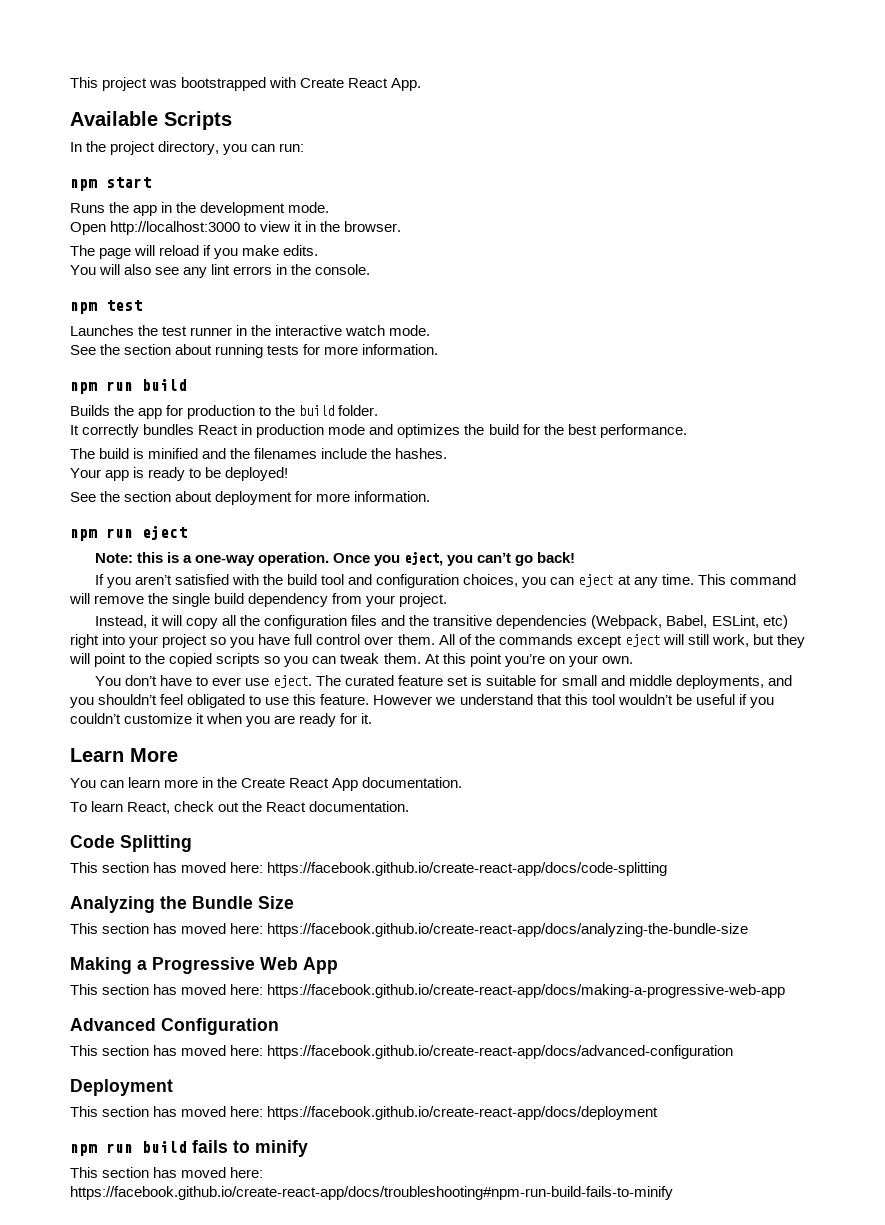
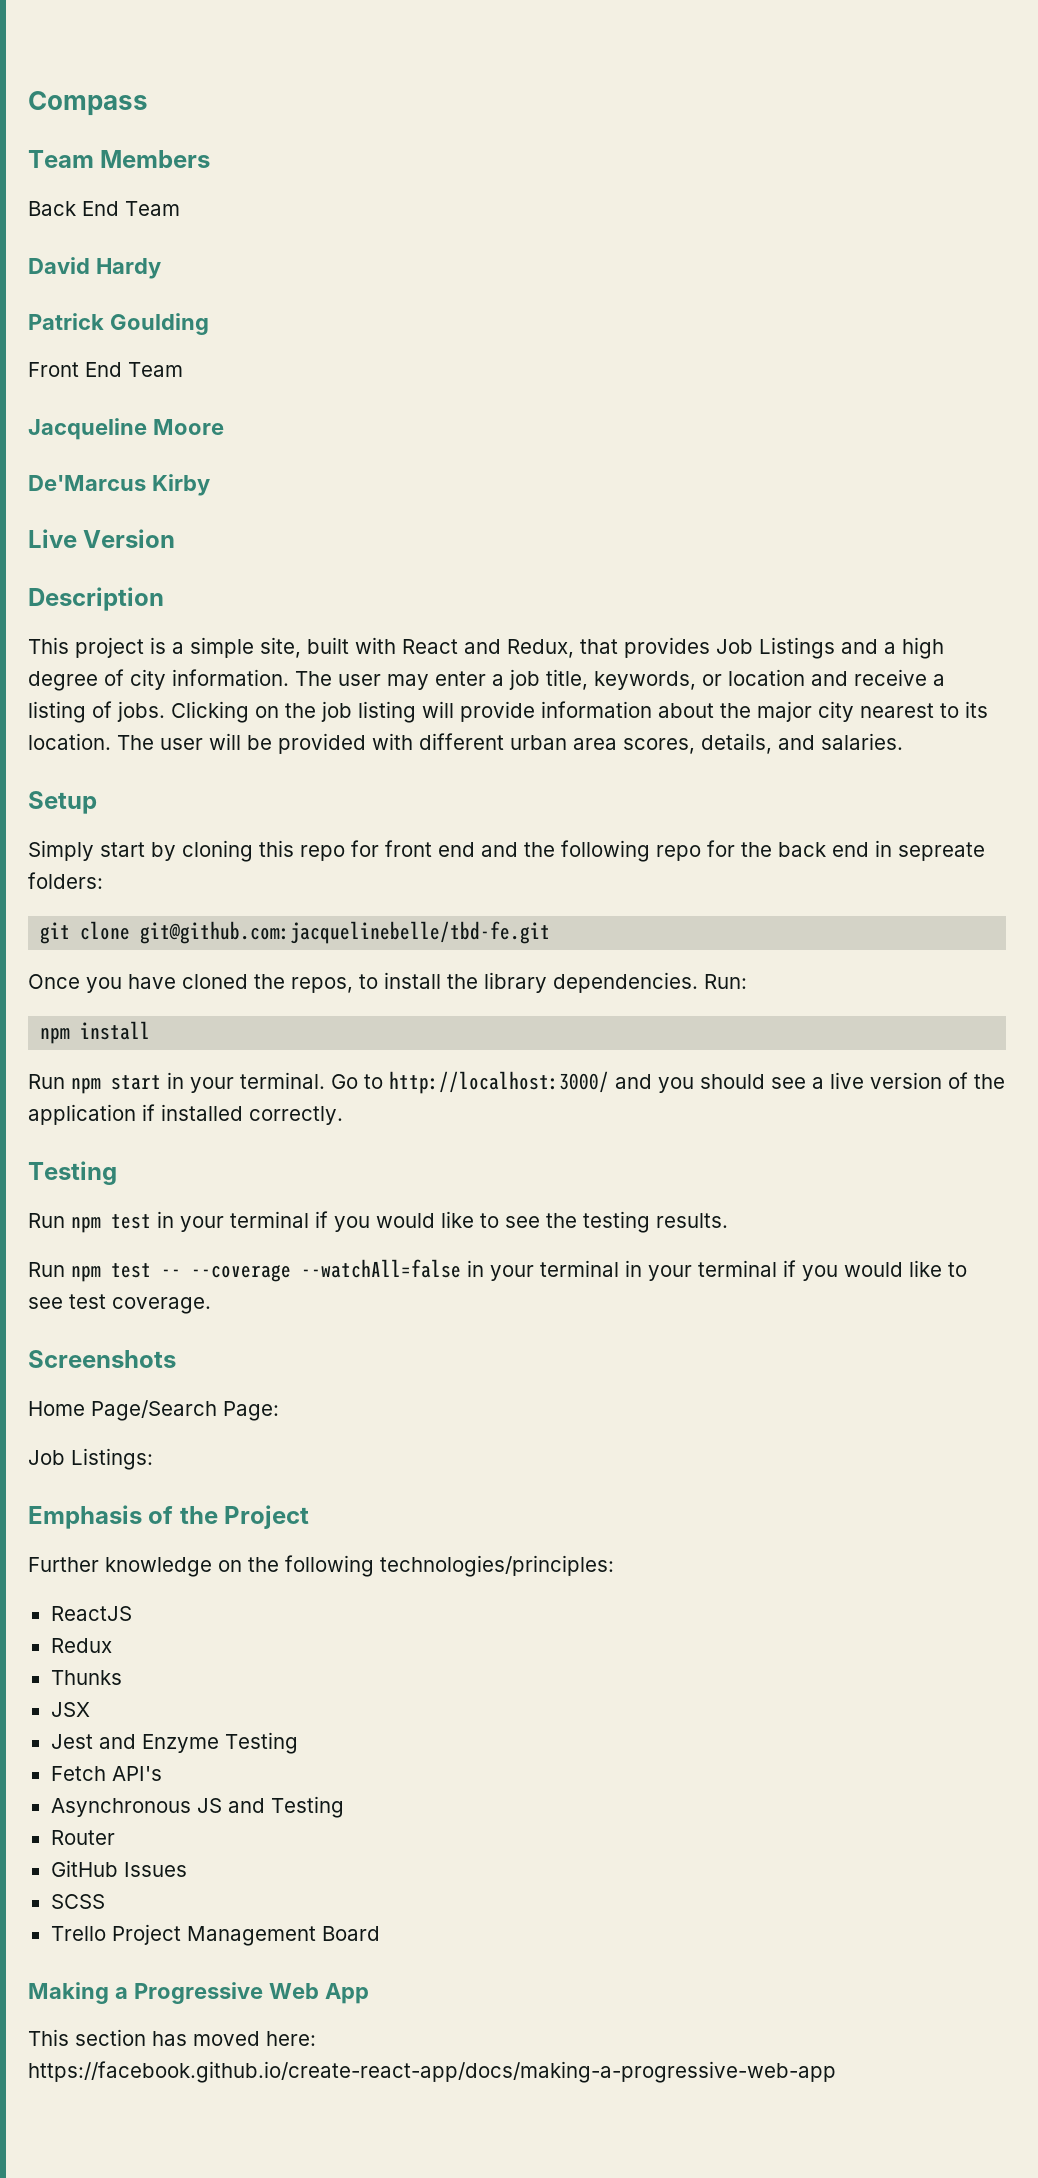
[70,77,422,91] [70,111,232,130] [70,141,305,155] [70,177,151,191] [70,202,330,216] [70,221,402,235] [70,245,319,259] [70,264,371,278] [70,300,142,314] [70,325,431,336] [70,344,439,358] [70,379,187,394] [70,405,379,419] [70,424,687,438] [70,448,448,459] [70,467,289,481] [70,491,431,505] [70,525,187,541] [94,552,576,566] [94,574,796,588] [69,593,448,607] [94,615,788,629] [70,634,806,648] [69,653,633,667] [94,675,792,689] [70,694,774,708] [70,713,373,727] [70,748,178,762] [70,777,463,791] [70,801,410,814] [70,835,192,852] [70,862,668,876] [70,896,294,913] [70,923,749,937] This project was bootstrapped with Create React App. // Available Scripts // In the project directory, you can run: // npm start // Runs the app in the development mode. // Open http://localhost:3000 to view it in the browser. // The page will reload if you make edits. // You will also see any lint errors in the console. // npm test // Launches the test runner in the interactive watch mode. // See the section about running tests for more information. // npm run build // Builds the app for production to the build folder. // It correctly bundles React in production mode and optimizes the build for the best performance. // The build is minified and the filenames include the hashes. // Your app is ready to be deployed! // See the section about deployment for more information. // npm run eject // Note: this is a one-way operation. Once you eject, you can’t go back! // If you aren’t satisfied with the build tool and configuration choices, you can eject at any time. This command will remove the single build dependency from your project. // Instead, it will copy all the configuration files and the transitive dependencies (Webpack, Babel, ESLint, etc) right into your project so you have full control over them. All of the commands except eject will still work, but they will point to the copied scripts so you can tweak them. At this point you’re on your own. // You don’t have to ever use eject. The curated feature set is suitable for small and middle deployments, and you shouldn’t feel obligated to use this feature. However we understand that this tool wouldn’t be useful if you couldn’t customize it when you are ready for it. // Learn More // You can learn more in the Create React App documentation. // To learn React, check out the React documentation. // Code Splitting // This section has moved here: https://facebook.github.io/create-react-app/docs/code-splitting // Analyzing the Bundle Size // This section has moved here: https://facebook.github.io/create-react-app/docs/analyzing-the-bundle-size -> [28,91,148,116] [28,150,211,168] [28,201,180,216] [28,257,161,279] [28,313,209,335] [28,362,183,377] [28,418,224,440] [28,474,210,496] [28,529,176,548] [28,587,164,611] [28,637,944,659] [28,669,945,691] [28,701,988,723] [28,733,903,754] [28,791,97,814] [28,840,985,862] [28,872,103,889] [40,921,551,944] [28,972,747,993] [40,1021,151,1044] [28,1071,1005,1094] [28,1104,343,1125] [28,1161,117,1185] [28,1211,728,1233] [28,1259,967,1282] [28,1294,211,1314] [28,1350,176,1368] [28,1400,279,1421] [28,1448,153,1470] [28,1505,310,1529] [28,1555,614,1577] [50,1606,132,1621] [50,1638,112,1653] [50,1670,122,1685] [50,1702,90,1717] [50,1732,298,1754] [50,1766,162,1781] [50,1796,344,1818] [50,1830,115,1845] [50,1860,187,1877] [50,1894,105,1909] [50,1924,380,1946] Compass // Team Members // Back End Team // David Hardy // Patrick Goulding // Front End Team // Jacqueline Moore // De'Marcus Kirby // Live Version // Description // This project is a simple site, built with React and Redux, that provides Job Listings and a high degree of city information. The user may enter a job title, keywords, or location and receive a listing of jobs. Clicking on the job listing will provide information about the major city nearest to its location. The user will be provided with different urban area scores, details, and salaries. // Setup // Simply start by cloning this repo for front end and the following repo for the back end in sepreate folders: // git clone git@github.com:jacquelinebelle/tbd-fe.git // Once you have cloned the repos, to install the library dependencies. Run: // npm install // Run npm start in your terminal. Go to http://localhost:3000/ and you should see a live version of the application if installed correctly. // Testing // Run npm test in your terminal if you would like to see the testing results. // Run npm test -- --coverage --watchAll=false in your terminal in your terminal if you would like to see test coverage. // Screenshots // Home Page/Search Page: // Job Listings: // Emphasis of the Project // Further knowledge on the following technologies/principles: // ReactJS // Redux // Thunks // JSX // Jest and Enzyme Testing // Fetch API's // Asynchronous JS and Testing // Router // GitHub Issues // SCSS // Trello Project Management Board
[70,1018,279,1035] [70,1045,734,1059] [70,1079,173,1096] [70,1106,659,1120] [70,1140,308,1157] [70,1167,264,1178] [70,1186,673,1200] // Advanced Configuration // This section has moved here: https://facebook.github.io/create-react-app/docs/advanced-configuration // Deployment // This section has moved here: https://facebook.github.io/create-react-app/docs/deployment // npm run build fails to minify // This section has moved here: https://facebook.github.io/create-react-app/docs/troubleshooting#npm-run-build-fails-to-minify -> (836, 2072) none

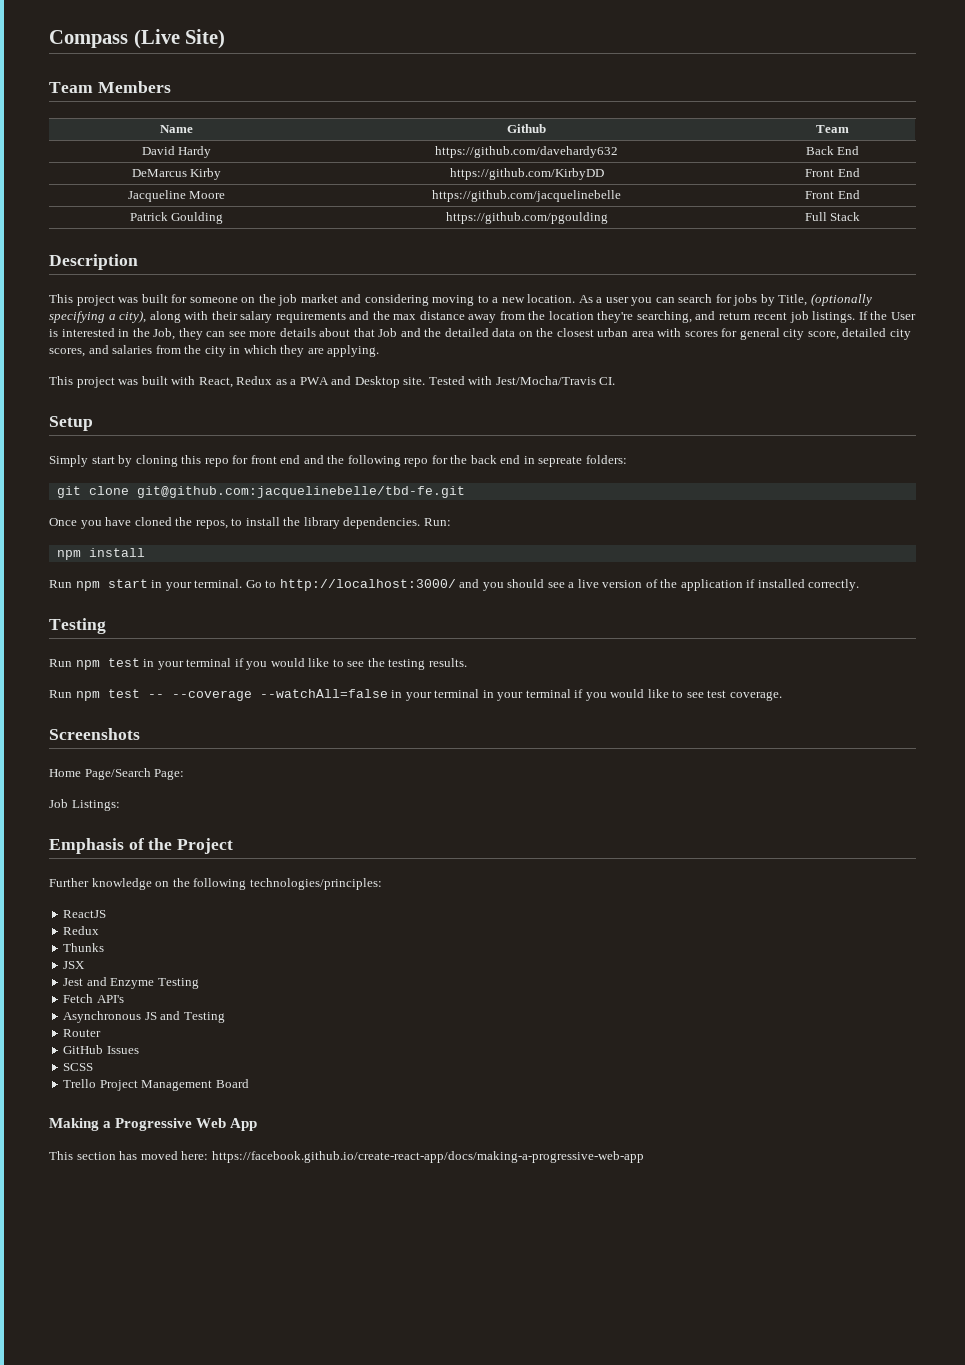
(148, 103) none -> [133,29,226,49] (Live Site)
[28,201,180,216] [28,257,161,279] [28,313,209,335] [28,362,183,377] [28,418,224,440] [28,474,210,496] [28,529,176,548] [28,587,164,611] [28,637,944,659] [28,669,945,691] [28,701,988,723] [28,733,903,754] // Back End Team // David Hardy // Patrick Goulding // Front End Team // Jacqueline Moore // De'Marcus Kirby // Live Version // Description // This project is a simple site, built with React and Redux, that provides Job Listings and a high degree of city information. The user may enter a job title, keywords, or location and receive a listing of jobs. Clicking on the job listing will provide information about the major city nearest to its location. The user will be provided with different urban area scores, details, and salaries. -> [160,125,193,133] [507,124,546,133] [816,125,849,133] [141,146,212,158] [435,146,618,158] [805,146,860,155] [131,168,222,180] [449,168,604,180] [805,168,860,177] [127,190,226,202] [432,190,621,202] [805,190,860,199] [129,212,224,224] [445,212,608,224] [804,212,861,221] [49,254,138,270] [49,293,872,306] [49,310,916,323] [49,328,911,340] [49,345,380,357] [49,376,616,388] // Name | Github | Team // David Hardy | https://github.com/davehardy632 | Back End // DeMarcus Kirby | https://github.com/KirbyDD | Front End // Jacqueline Moore | https://github.com/jacquelinebelle | Front End // Patrick Goulding | https://github.com/pgoulding | Full Stack // Description // This project was built for someone on the job market and considering moving to a new location. As a user you can search for jobs by Title, (optionally specifying a city), along with their salary requirements and the max distance away from the location they're searching, and return recent job listings. If the User is interested in the Job, they can see more details about that Job and the detailed data on the closest urban area with scores for general city score, detailed city scores, and salaries from the city in which they are applying. // This project was built with React, Redux as a PWA and Desktop site. Tested with Jest/Mocha/Travis CI.

